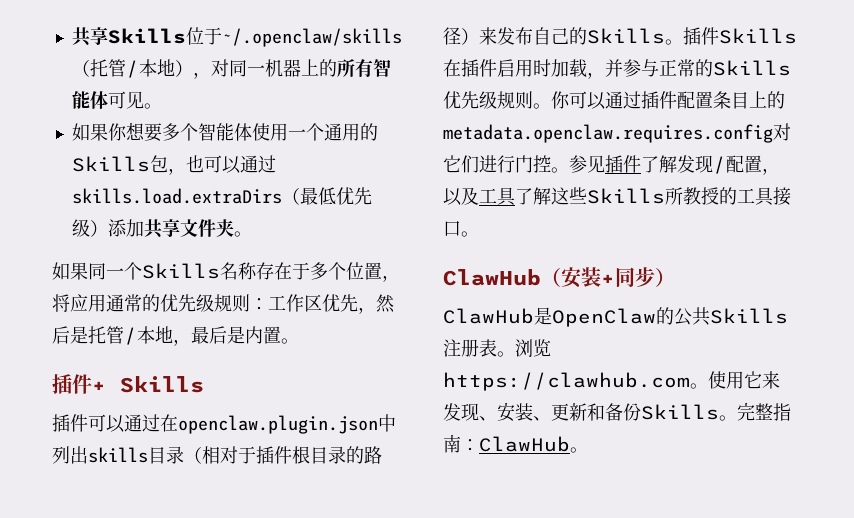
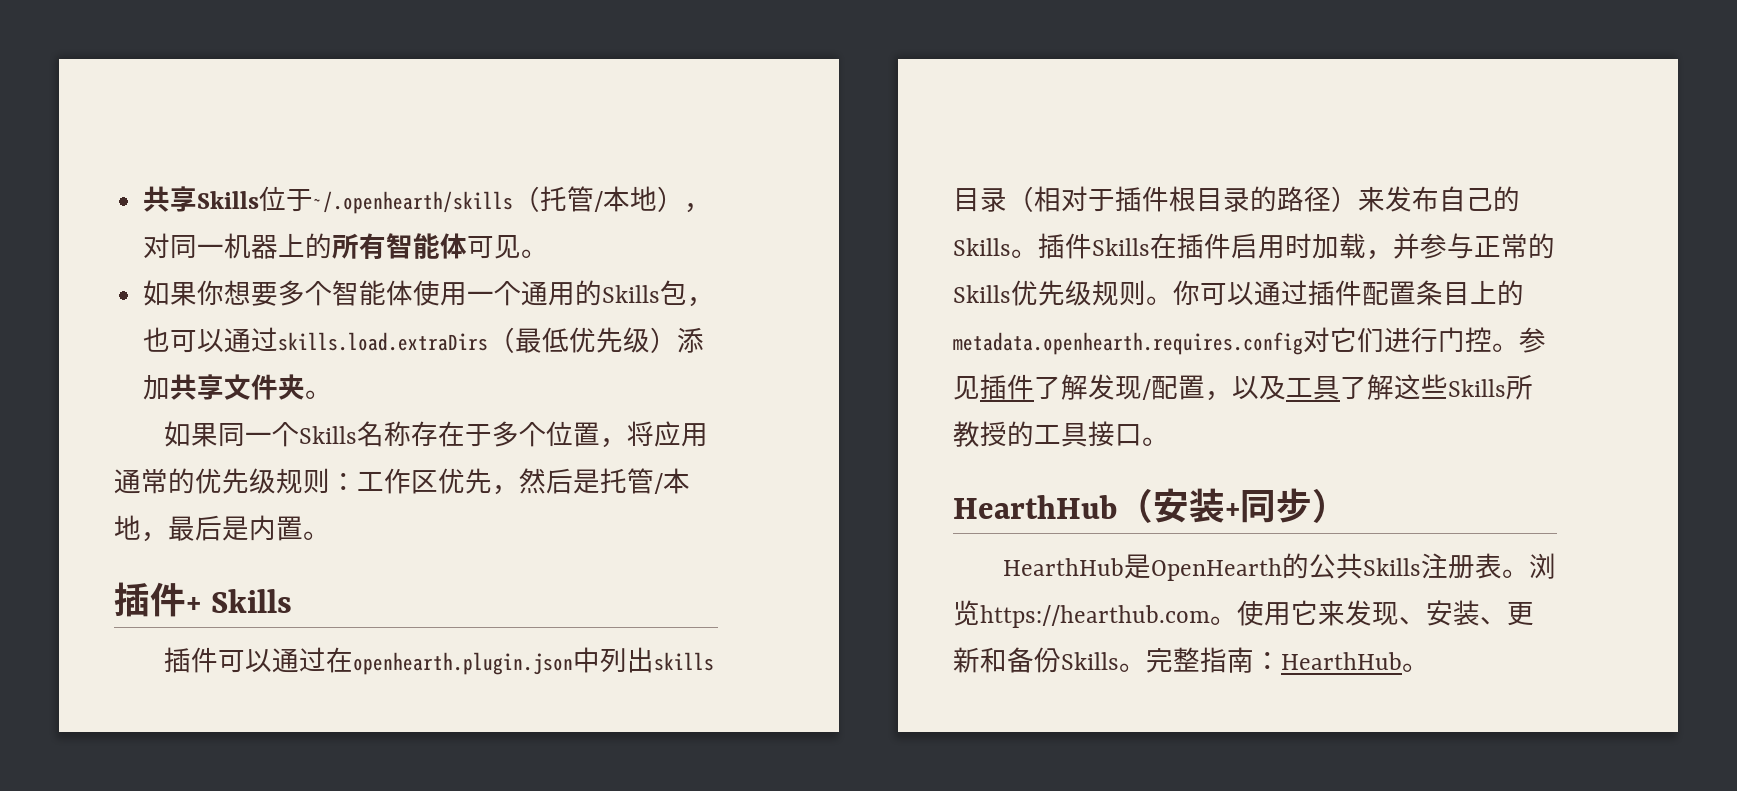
[221,28,402,47] ~/.openclaw/skills -> [313,191,514,214] ~/.openhearth/skills
[178,415,378,434] openclaw.plugin.json -> [352,652,573,675] openhearth.plugin.json
[443,124,773,143] metadata.openclaw.requires.config -> [953,332,1303,355] metadata.openhearth.requires.config
[443,269,541,286] ClawHub -> [953,495,1117,519] HearthHub
[443,307,656,327] ClawHub是OpenClaw -> [1002,554,1282,581] HearthHub是OpenHearth
[443,372,690,391] https://clawhub.com -> [980,605,1210,628] https://hearthub.com
[479,436,570,452] ClawHub -> [1281,652,1402,670] HearthHub

